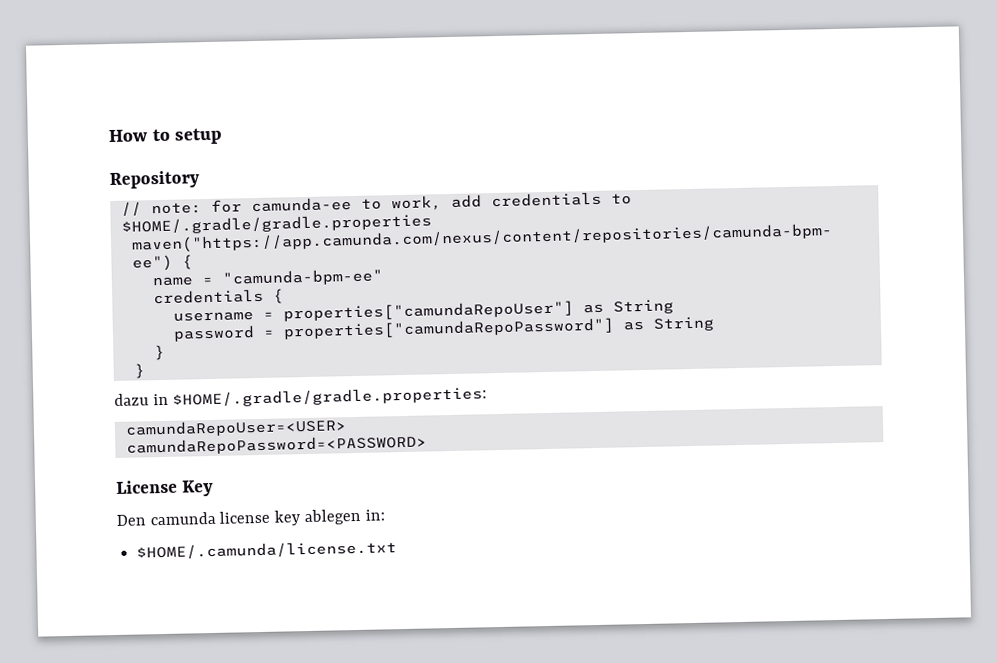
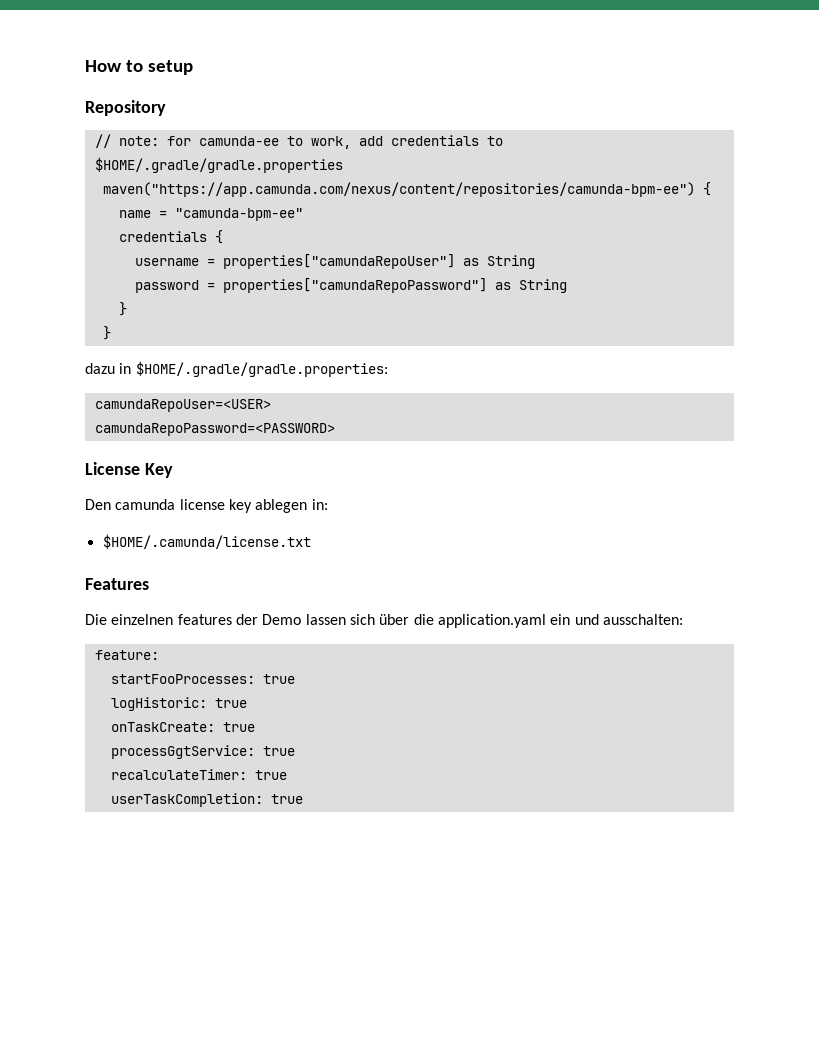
(398, 550) none -> [85,578,149,590] [85,614,683,628] [94,650,159,660] [110,674,295,684] [110,697,247,711] [110,722,255,732] [110,745,295,759] [110,769,287,780] [110,793,303,807] // Features // Die einzelnen features der Demo lassen sich über die application.yaml ein und ausschalten: // feature: // startFooProcesses: true // logHistoric: true // onTaskCreate: true // processGgtService: true // recalculateTimer: true // userTaskCompletion: true

